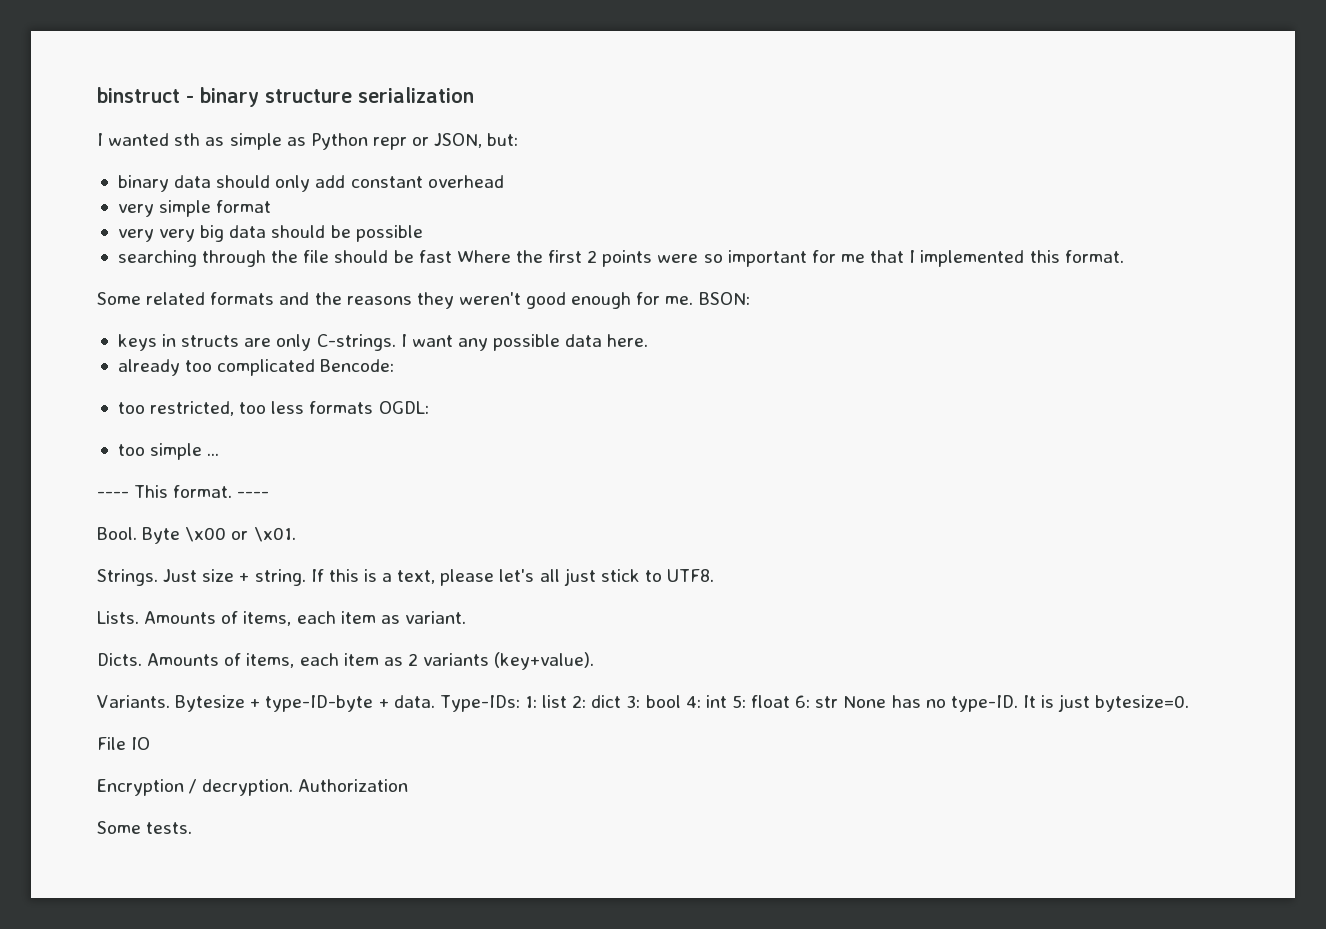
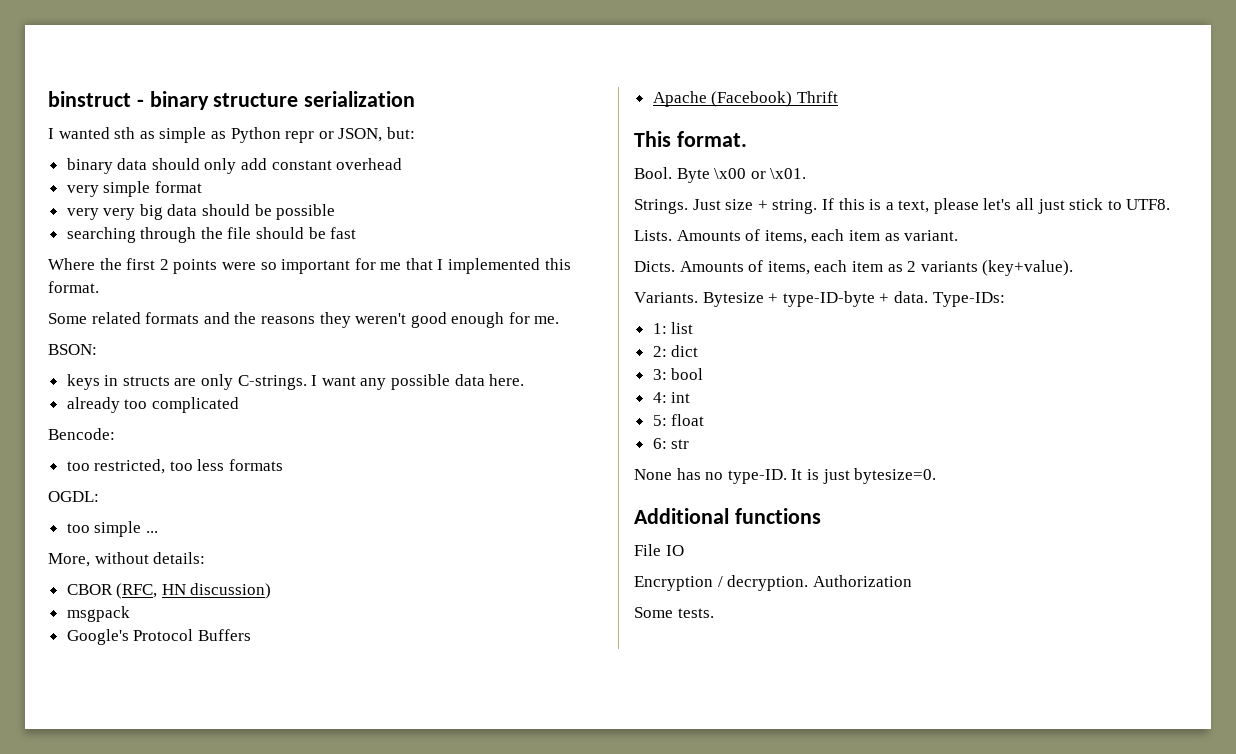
(452, 256) none -> (357, 233) //
(694, 300) none -> (560, 320) //
(316, 367) none -> (239, 405) //
(374, 407) none -> (284, 465) //
[97,491,129,498] ---- -> [48,552,206,567] [66,583,272,599] [66,606,130,622] [66,629,251,645] [652,91,838,107] More, without details: // CBOR (RFC, HN discussion) // msgpack // Google's Protocol Buffers // Apache (Facebook) Thrift //
[237,491,270,498] ---- -> (747, 139) none
(520, 703) none -> (1005, 299) //
(568, 701) none -> (694, 328) //
(622, 701) none -> (699, 351) //
(681, 701) none -> (704, 374) //
(727, 701) none -> (691, 397) //
(791, 701) none -> (705, 420) //
(839, 702) none -> (690, 444) //
(1190, 703) none -> [634,508,821,524] // Additional functions

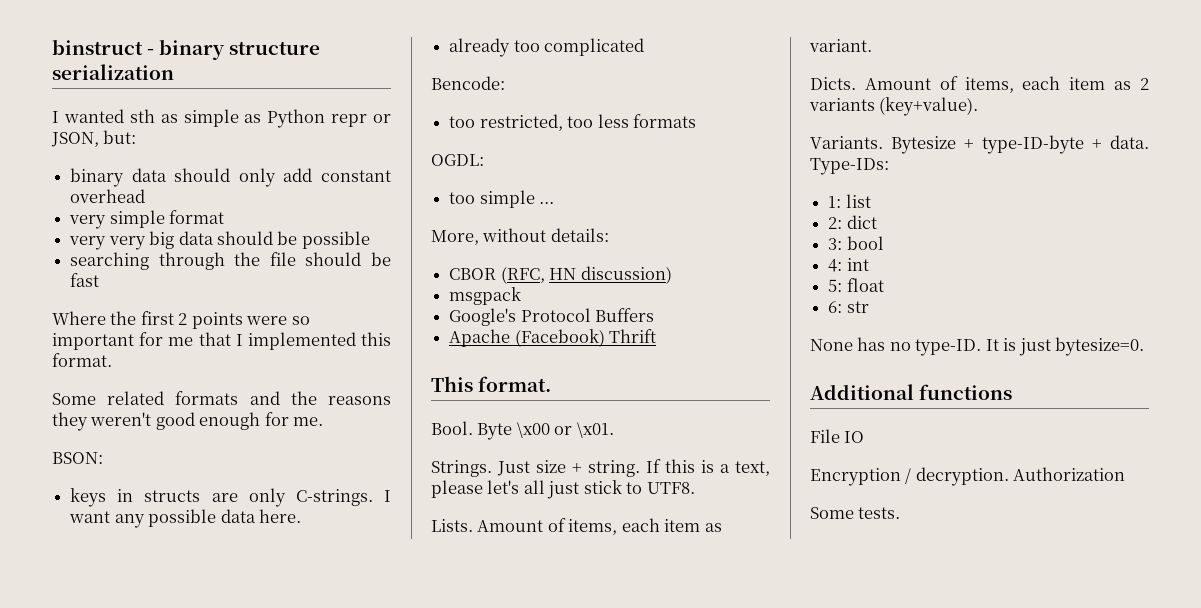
[676,230,741,241] Amounts -> [477,520,544,532] Amount
[679,261,744,272] Amounts -> [864,78,931,90] Amount

